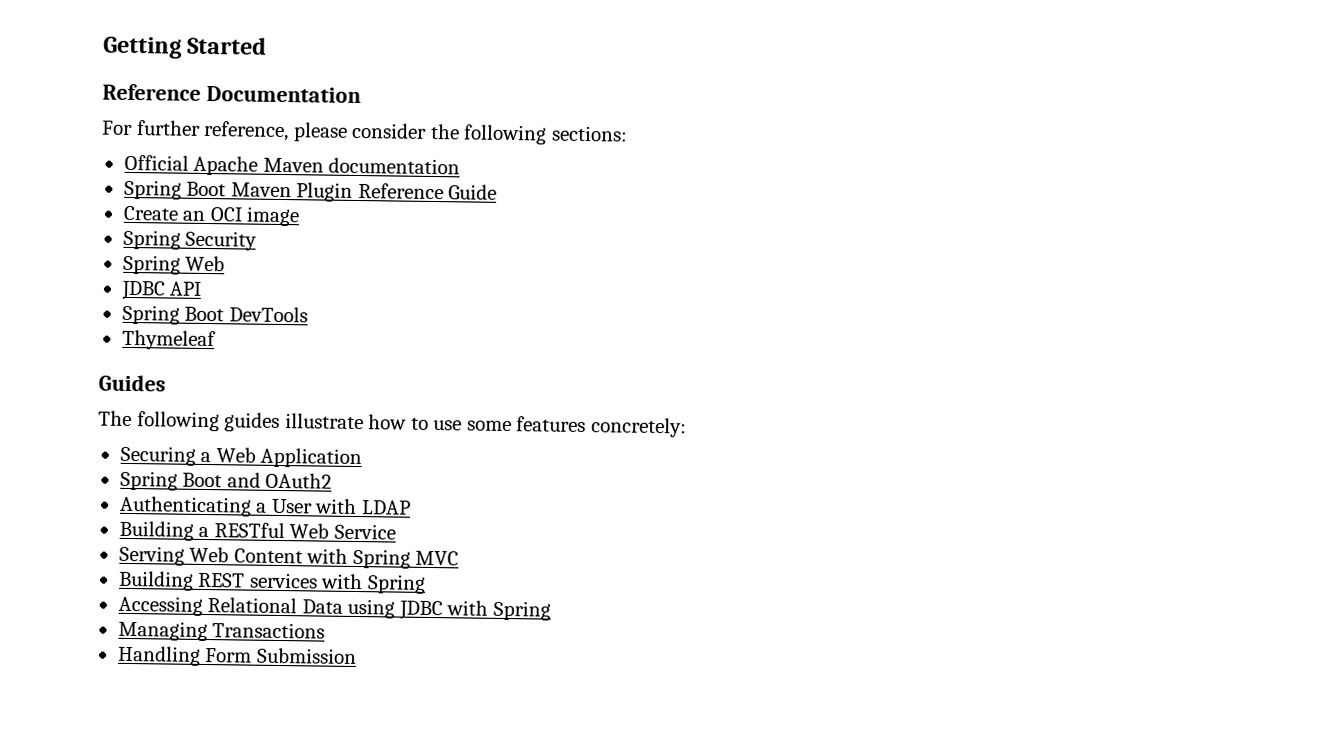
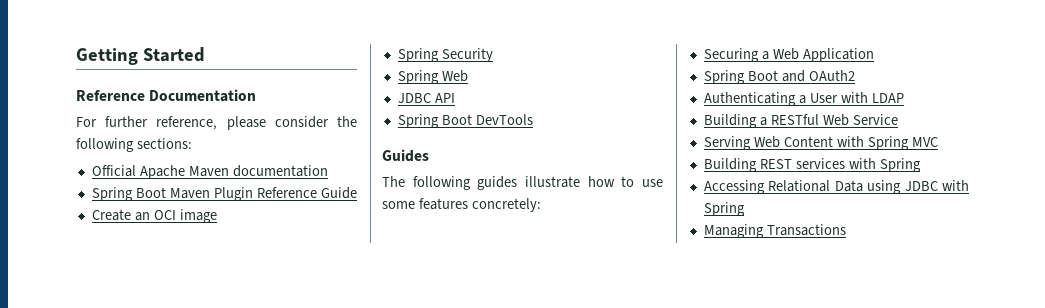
[121,329,216,351] // Thymeleaf -> (533, 119) none
[116,645,357,666] // Handling Form Submission -> (846, 230) none

